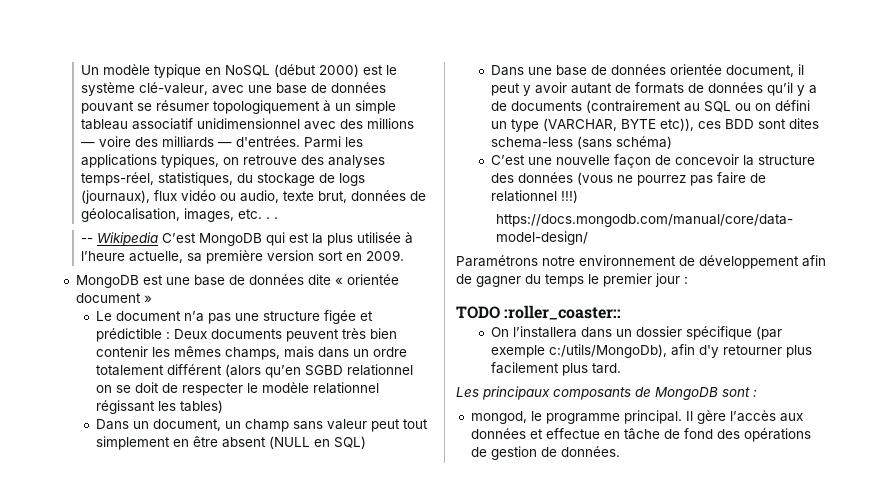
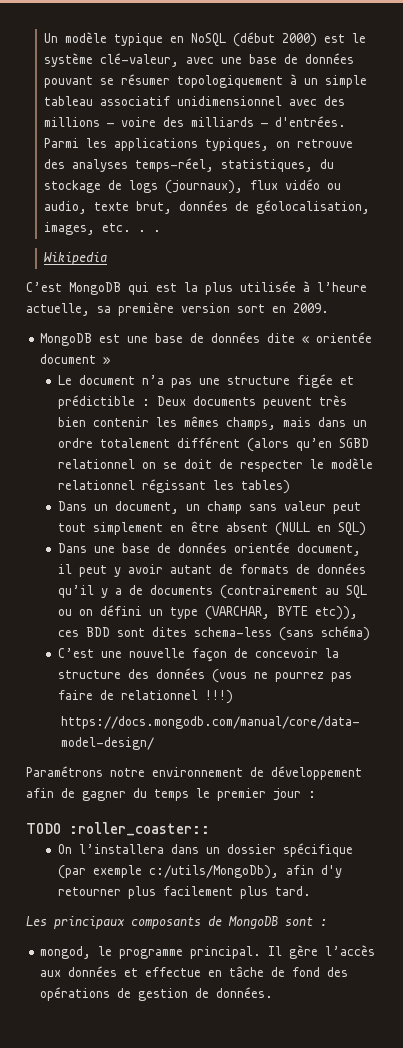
[80,238,93,243] -- -> (161, 231) none
(158, 239) none -> (107, 258) //

